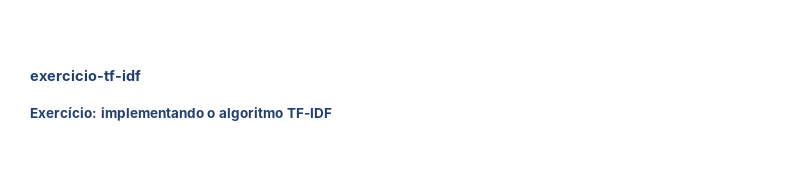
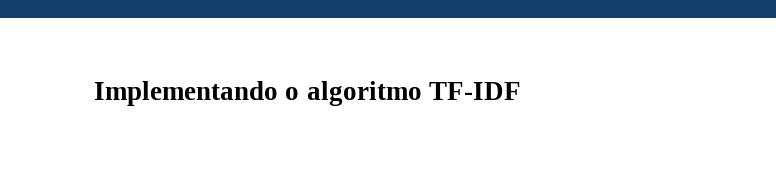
[30,69,141,81] [30,107,204,121] exercicio-tf-idf // Exercício: implementando -> [94,81,278,106] Implementando

